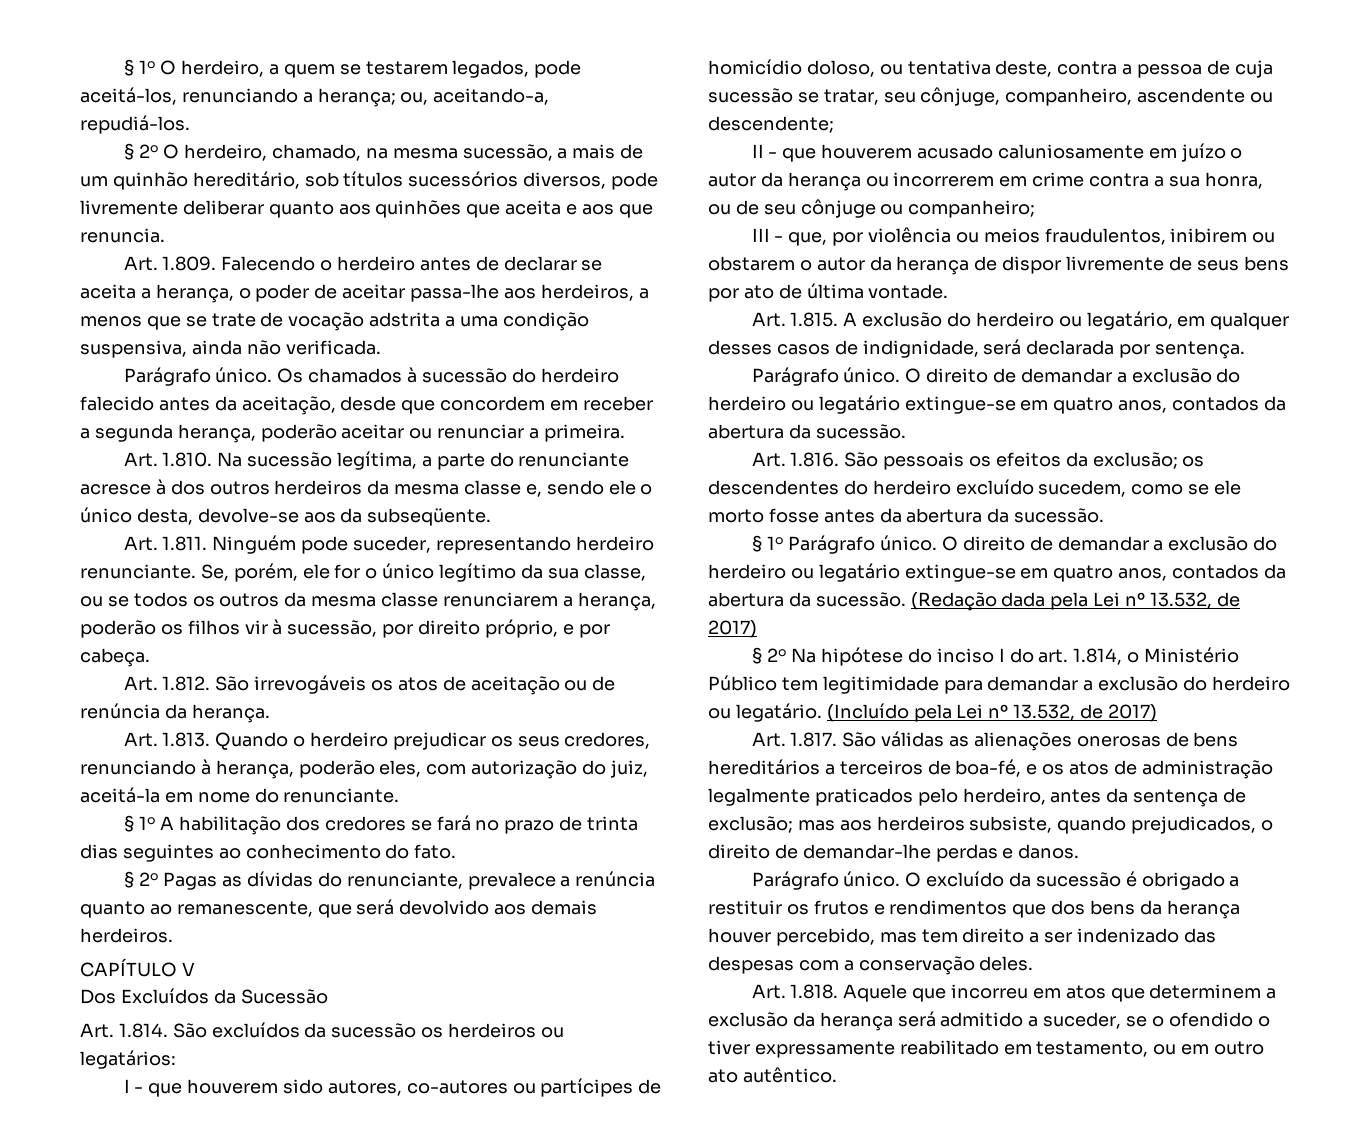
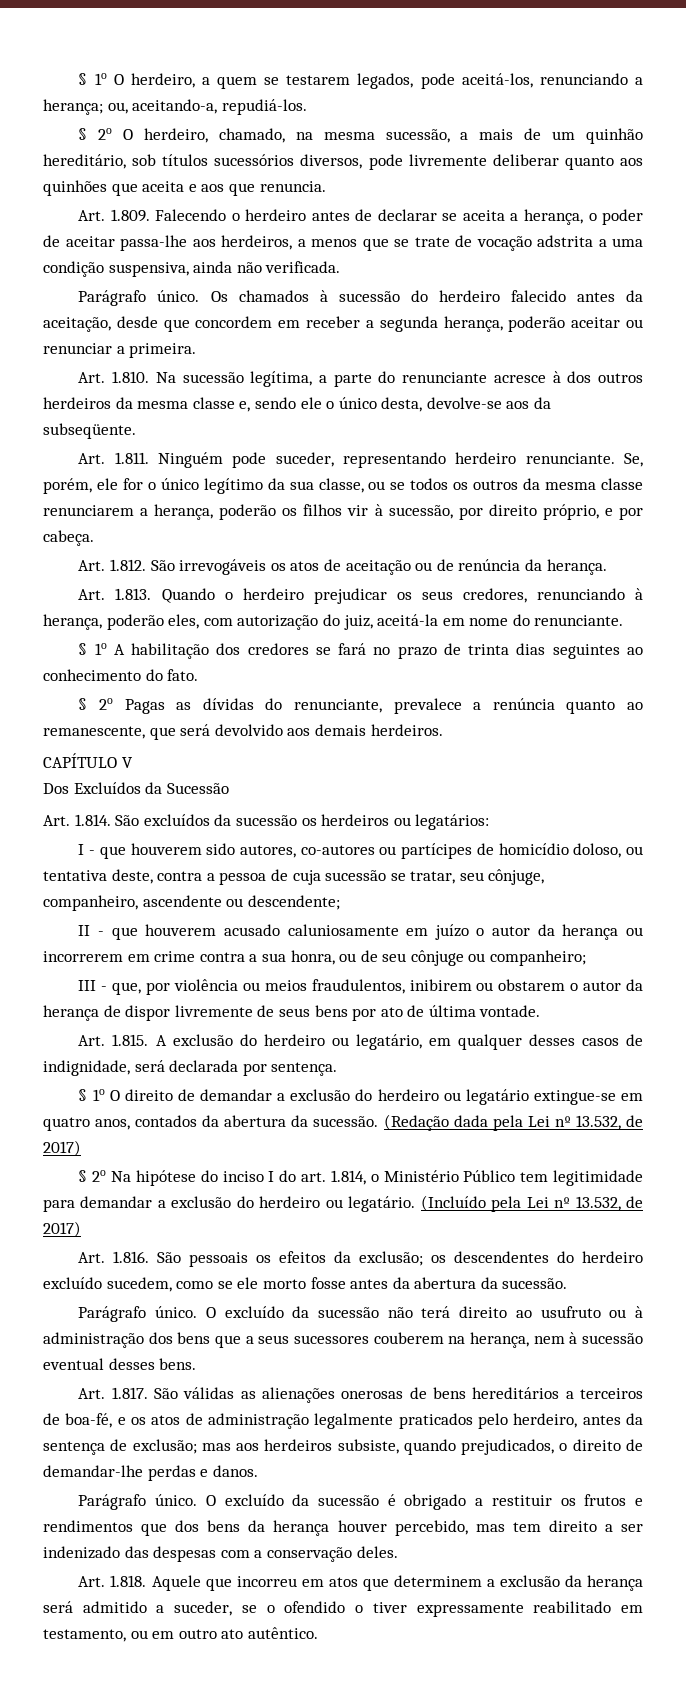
[751,367,1241,386] [708,395,1286,414] [708,424,906,439] [751,452,1205,470] [708,479,1242,497] [708,508,1105,523] [751,535,938,554] // Parágrafo único. O direito de demandar a exclusão do herdeiro ou legatário extingue-se em quatro anos, contados da abertura da sucessão. // Art. 1.816. São pessoais os efeitos da exclusão; os descendentes do herdeiro excluído sucedem, como se ele morto fosse antes da abertura da sucessão. // § 1o Parágrafo único. -> [78,1089,105,1101] // § 1o
(1157, 713) none -> [78,1251,644,1267] [43,1277,568,1292] [78,1306,643,1322] [43,1332,643,1348] [43,1358,197,1370] // Art. 1.816. São pessoais os efeitos da exclusão; os descendentes do herdeiro excluído sucedem, como se ele morto fosse antes da abertura da sucessão. // Parágrafo único. O excluído da sucessão não terá direito ao usufruto ou à administração dos bens que a seus sucessores couberem na herança, nem à sucessão eventual desses bens.

